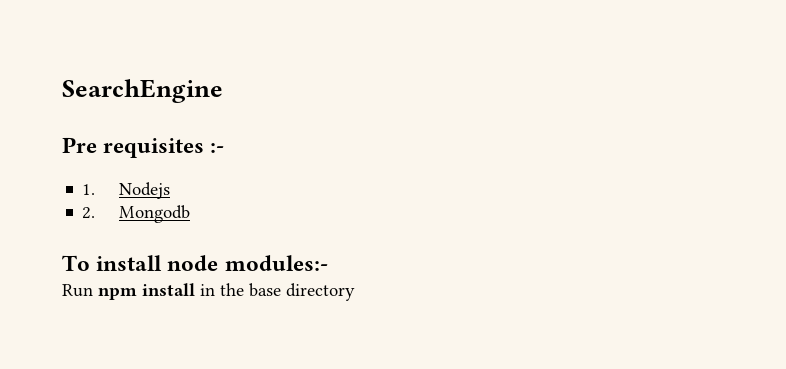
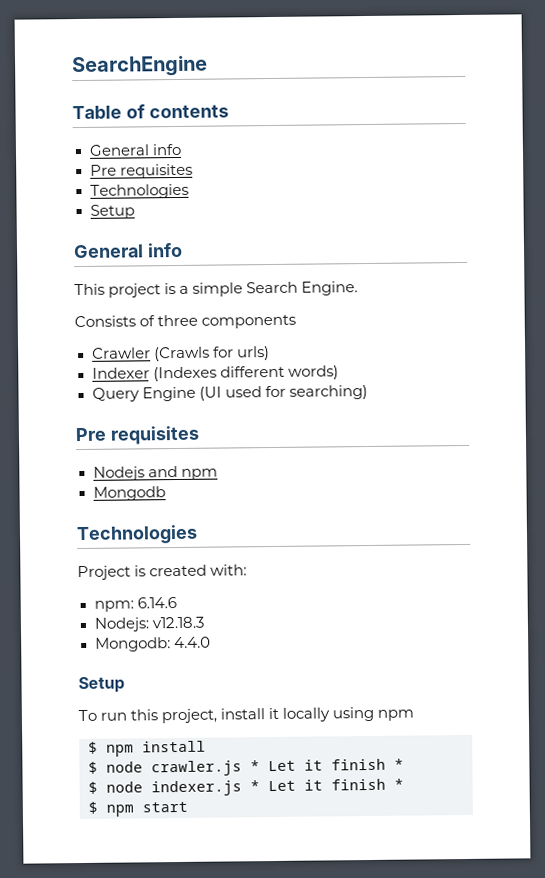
[62,137,225,158] [82,184,96,195] Pre requisites :- // 1. -> [72,104,229,120] [88,143,182,156] [89,163,193,179] [89,183,189,199] [89,204,135,219] [73,242,183,259] [74,281,359,298] [74,314,297,329] [91,346,270,362] [91,365,339,382] [91,385,368,402] [75,425,200,445] Table of contents // General info // Pre requisites // Technologies // Setup // General info // This project is a simple Search Engine. // Consists of three components // Crawler (Crawls for urls) // Indexer (Indexes different words) // Query Engine (UI used for searching) // Pre requisites //
[82,207,96,219] // 2. -> [147,465,218,480] and npm //
[62,255,328,271] [62,283,355,301] To install node modules:- // Run npm install in the base directory -> [76,524,198,545] [77,564,248,581] [93,597,177,612] [93,616,204,632] [94,636,211,652] [78,676,125,694] [78,706,415,724] [88,740,206,757] [88,758,404,777] [88,778,404,797] [88,801,188,817] Technologies // Project is created with: // npm: 6.14.6 // Nodejs: v12.18.3 // Mongodb: 4.4.0 // Setup // To run this project, install it locally using npm // $ npm install // $ node crawler.js * Let it finish * // $ node indexer.js * Let it finish * // $ npm start

